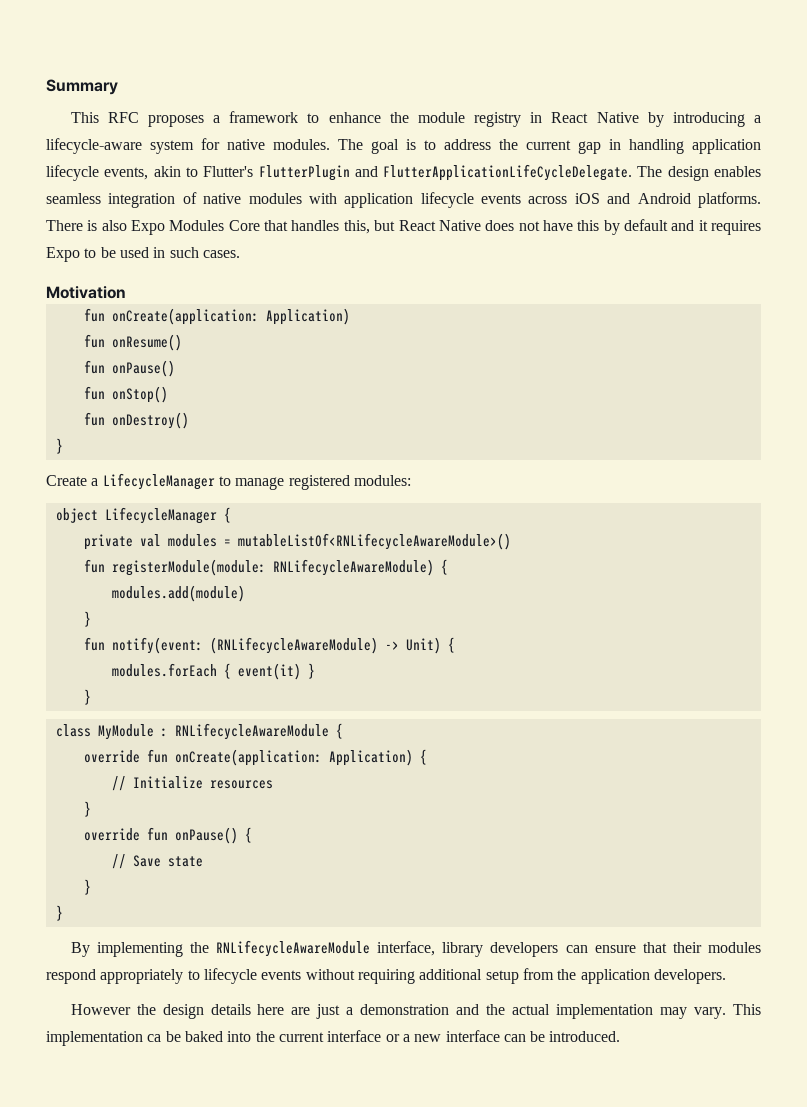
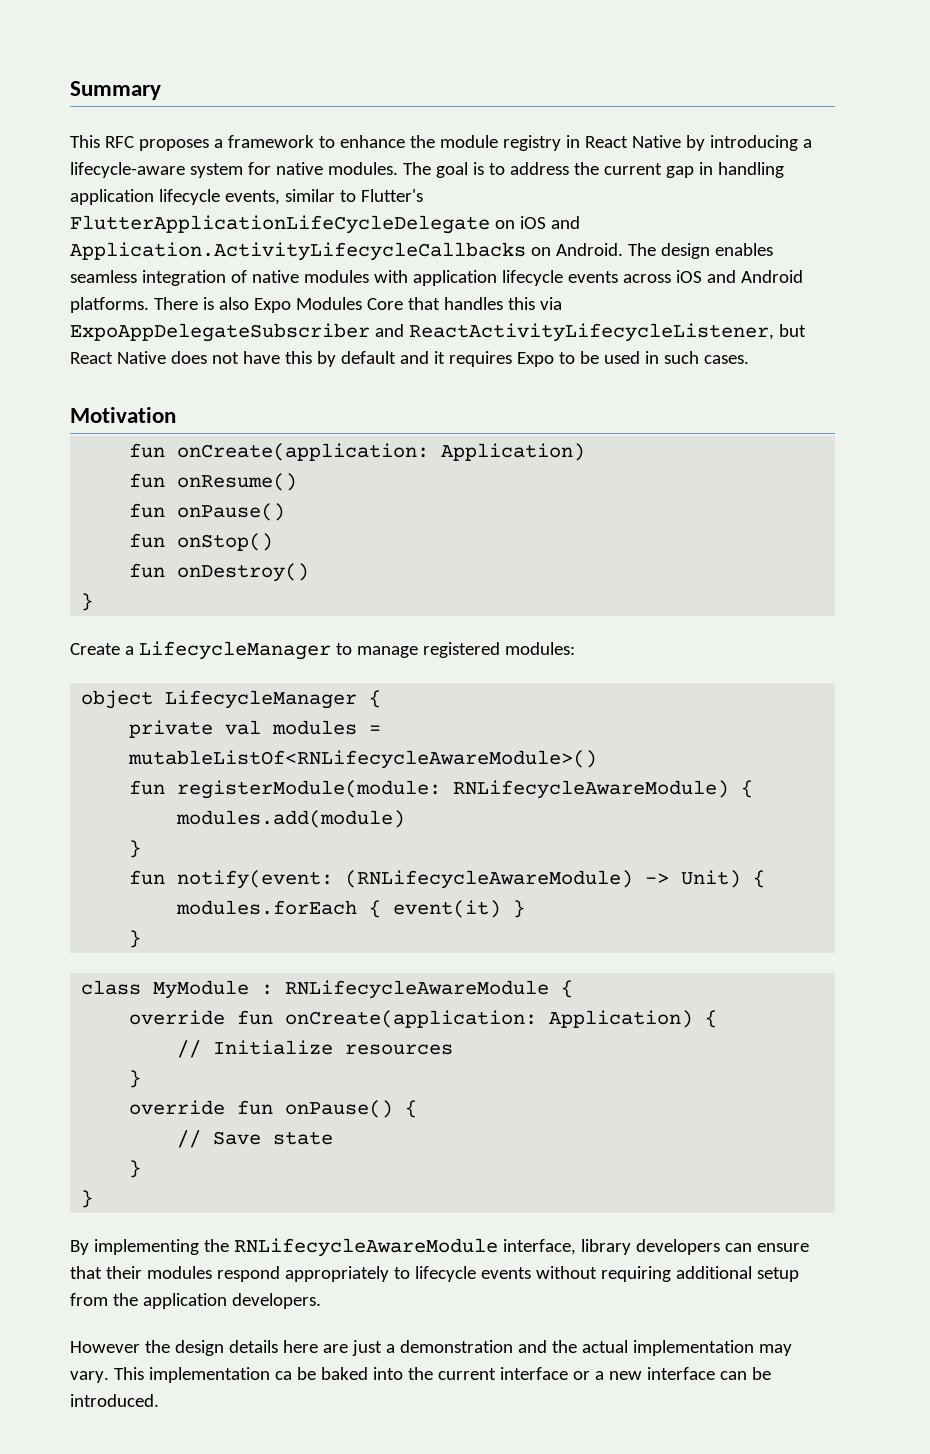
[153,166,181,177] akin -> [284,189,335,202] similar
[258,164,633,181] FlutterPlugin and FlutterApplicationLifeCycleDelegate. -> [70,215,580,234] [70,242,623,261] FlutterApplicationLifeCycleDelegate on iOS and Application.ActivityLifecycleCallbacks on Android.
[343,220,370,234] this, -> [507,297,562,310] [70,323,774,342] this via ExpoAppDelegateSubscriber and ReactActivityLifecycleListener,

